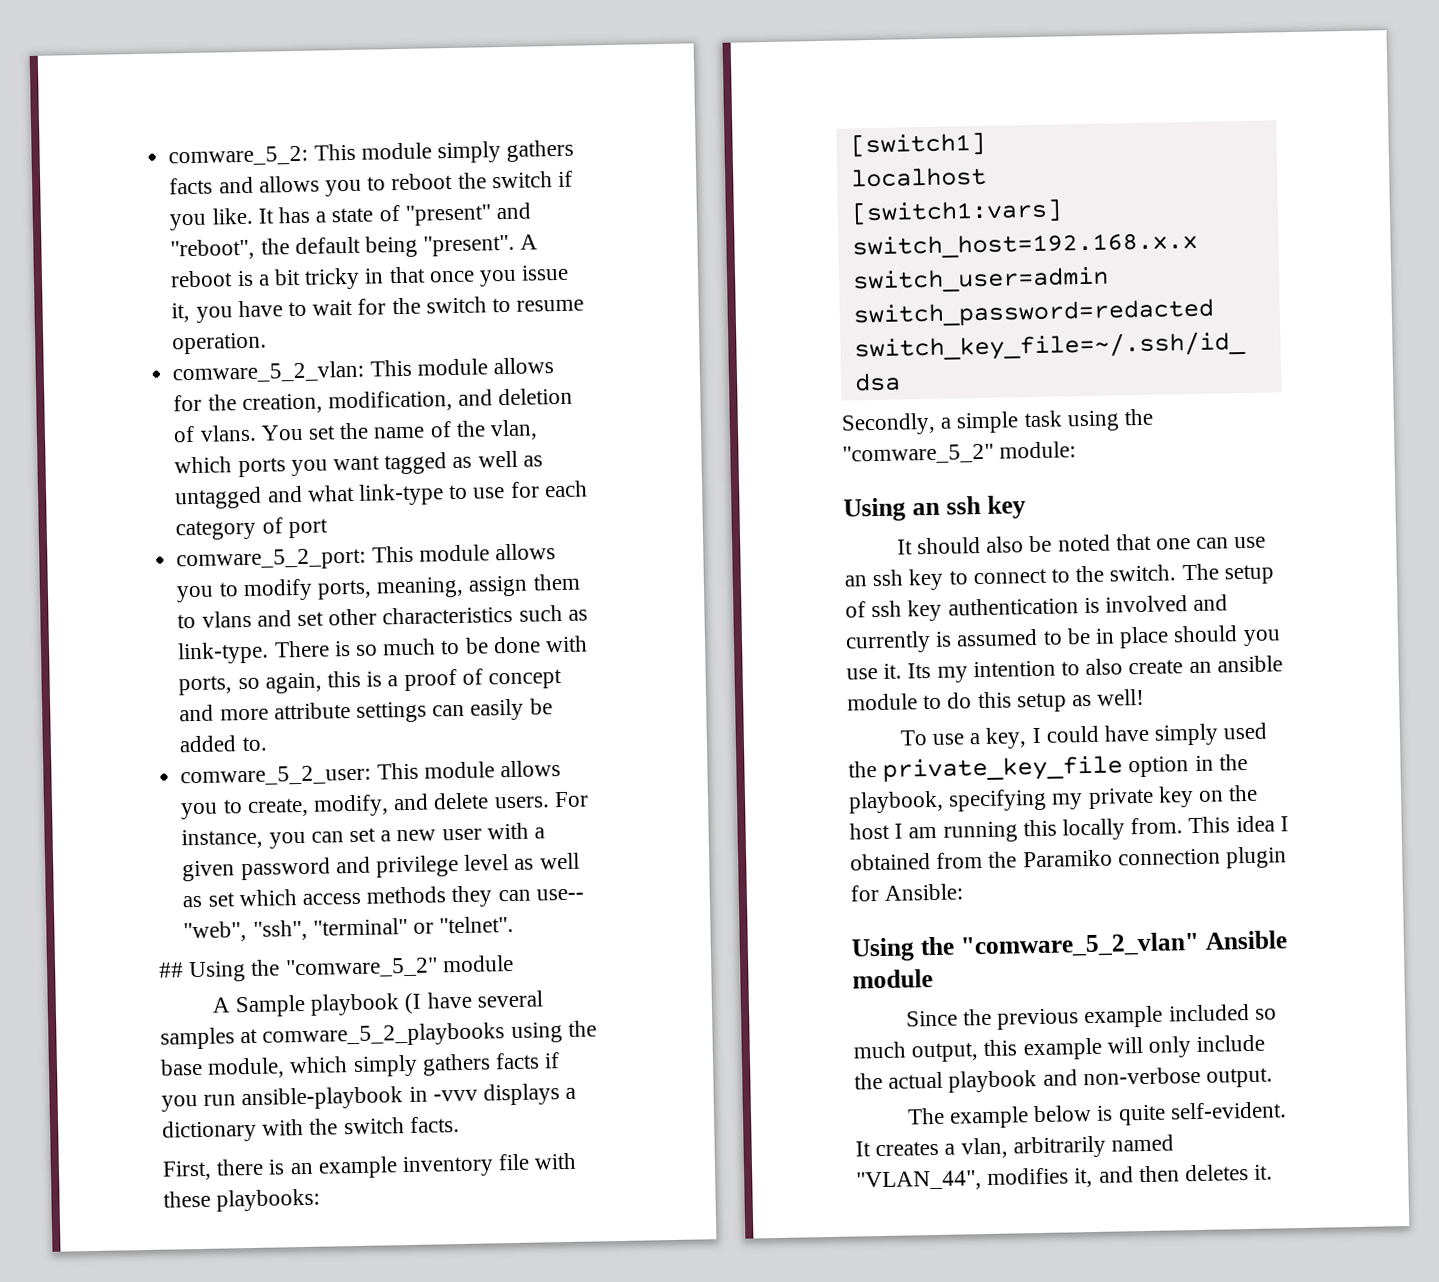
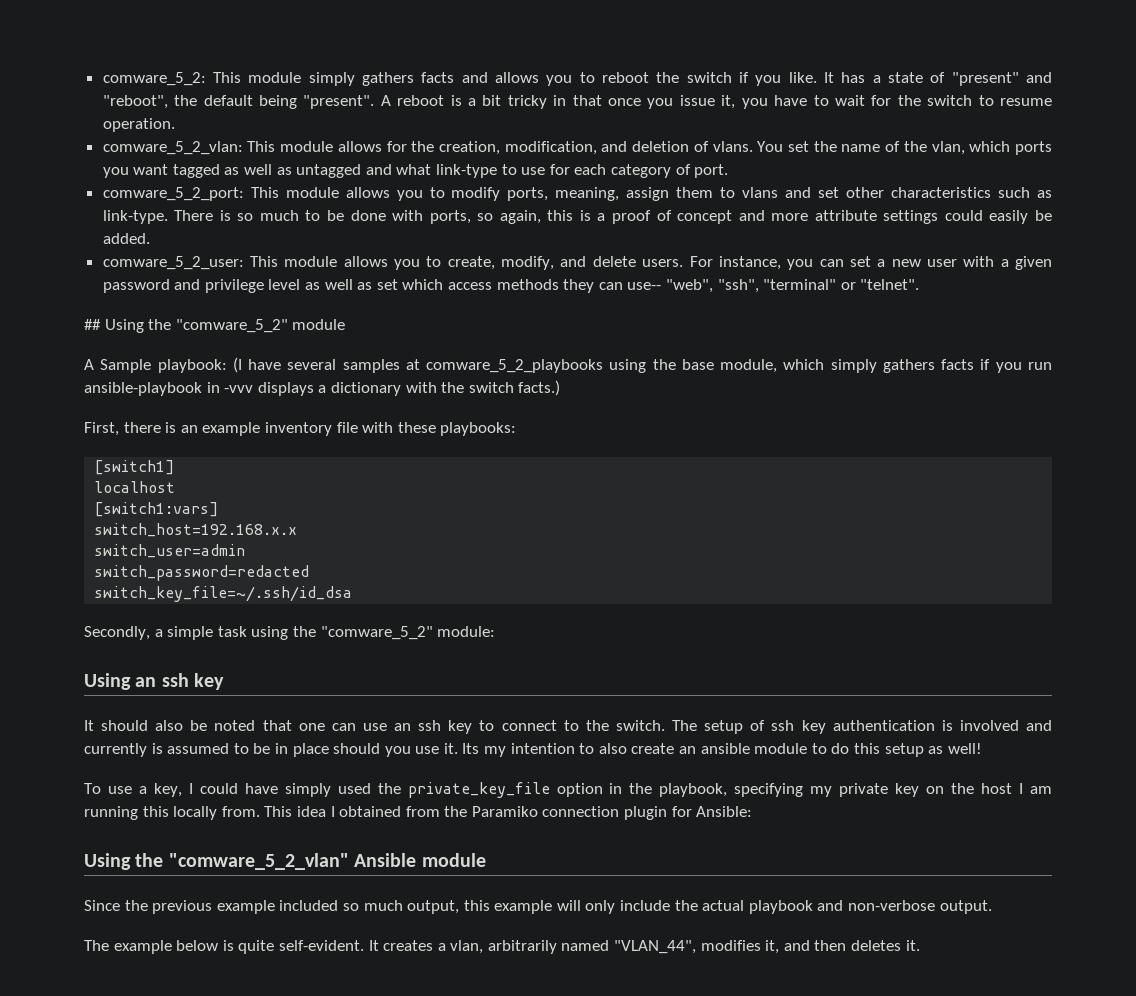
[287,518,328,539] port -> [694,164,729,178] port.
[432,704,466,717] can -> [944,210,983,221] could
[179,735,268,753] added to. -> [102,233,150,244] added.
[310,993,401,1016] playbook -> [157,359,227,373] playbook:
[408,1116,460,1133] facts. -> [518,380,561,396] facts.)

